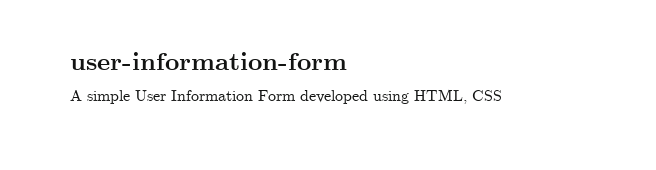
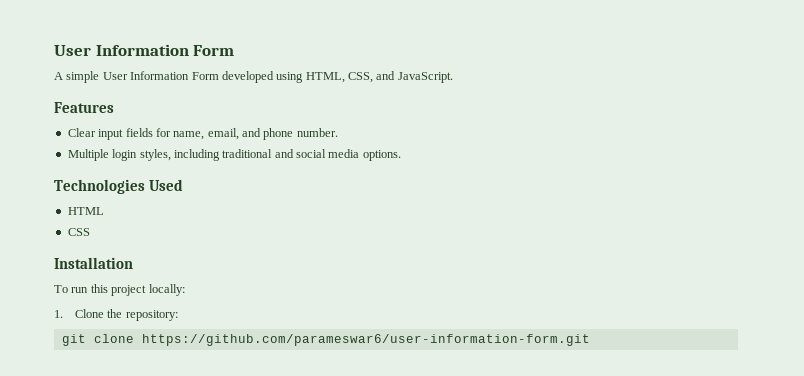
[70,52,347,70] user-information-form -> [54,44,235,56] User Information Form
[472,90,502,101] CSS -> [348,71,453,83] [54,102,114,113] [67,128,338,140] [67,149,401,161] [54,179,184,194] [67,207,104,215] [67,228,90,236] [54,257,133,269] [54,284,185,296] [54,309,178,321] [61,334,590,346] CSS, and JavaScript. // Features // Clear input fields for name, email, and phone number. // Multiple login styles, including traditional and social media options. // Technologies Used // HTML // CSS // Installation // To run this project locally: // 1. Clone the repository: // git clone https://github.com/parameswar6/user-information-form.git

